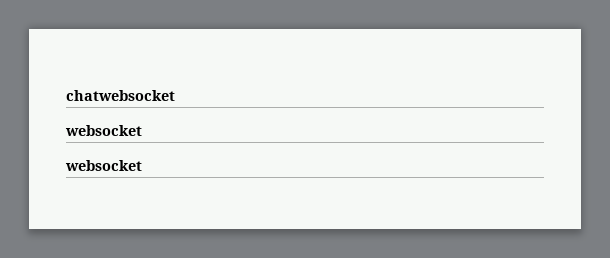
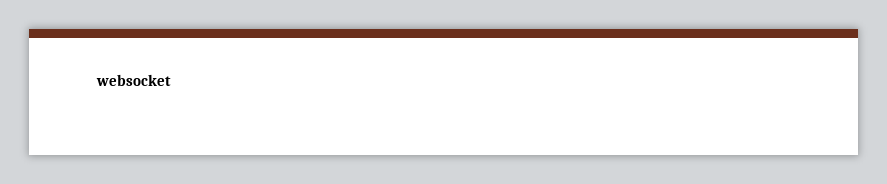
[66,90,175,101] [65,125,142,136] [65,160,142,171] chatwebsocket // websocket // websocket -> [96,74,171,86] websocket

